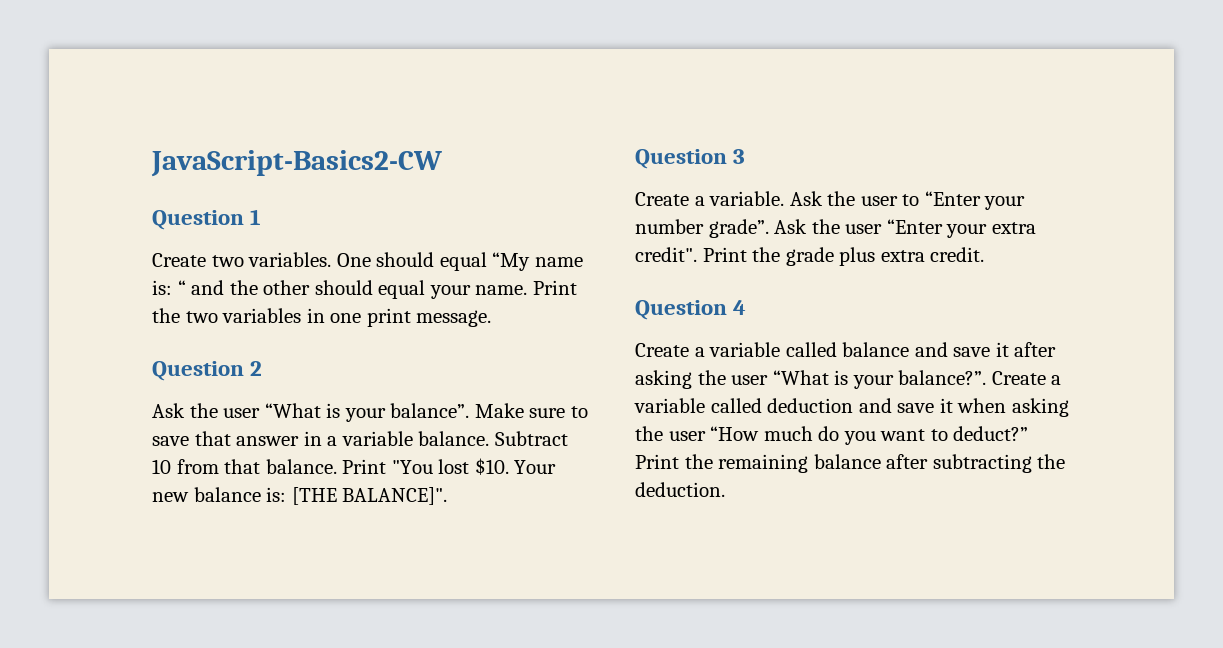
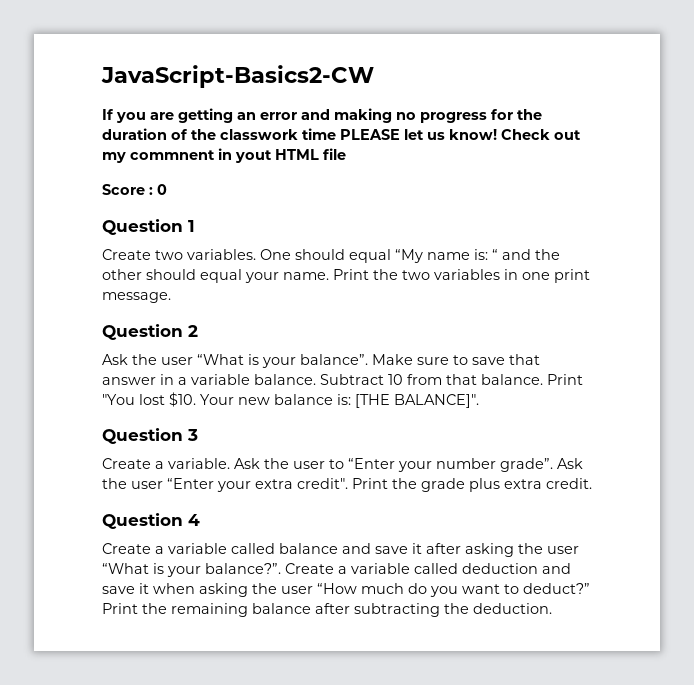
(442, 163) none -> [102,108,542,123] [102,128,581,140] [102,148,346,163] [102,184,167,195] // If you are getting an error and making no progress for the duration of the classwork time PLEASE let us know! Check out my commnent in yout HTML file // Score : 0

